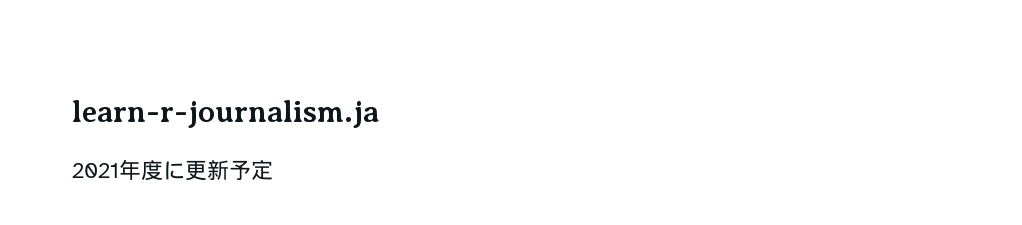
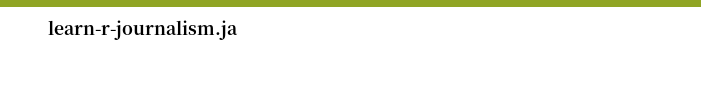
[72,159,273,181] // 2021年度に更新予定 -> (238, 30) none

